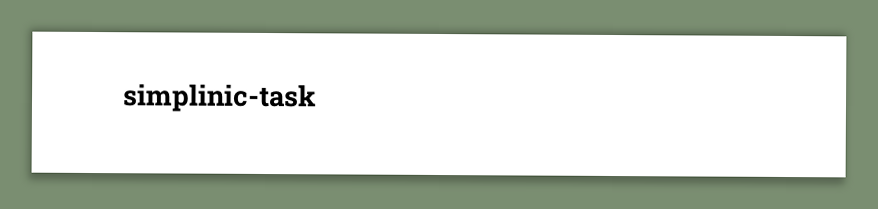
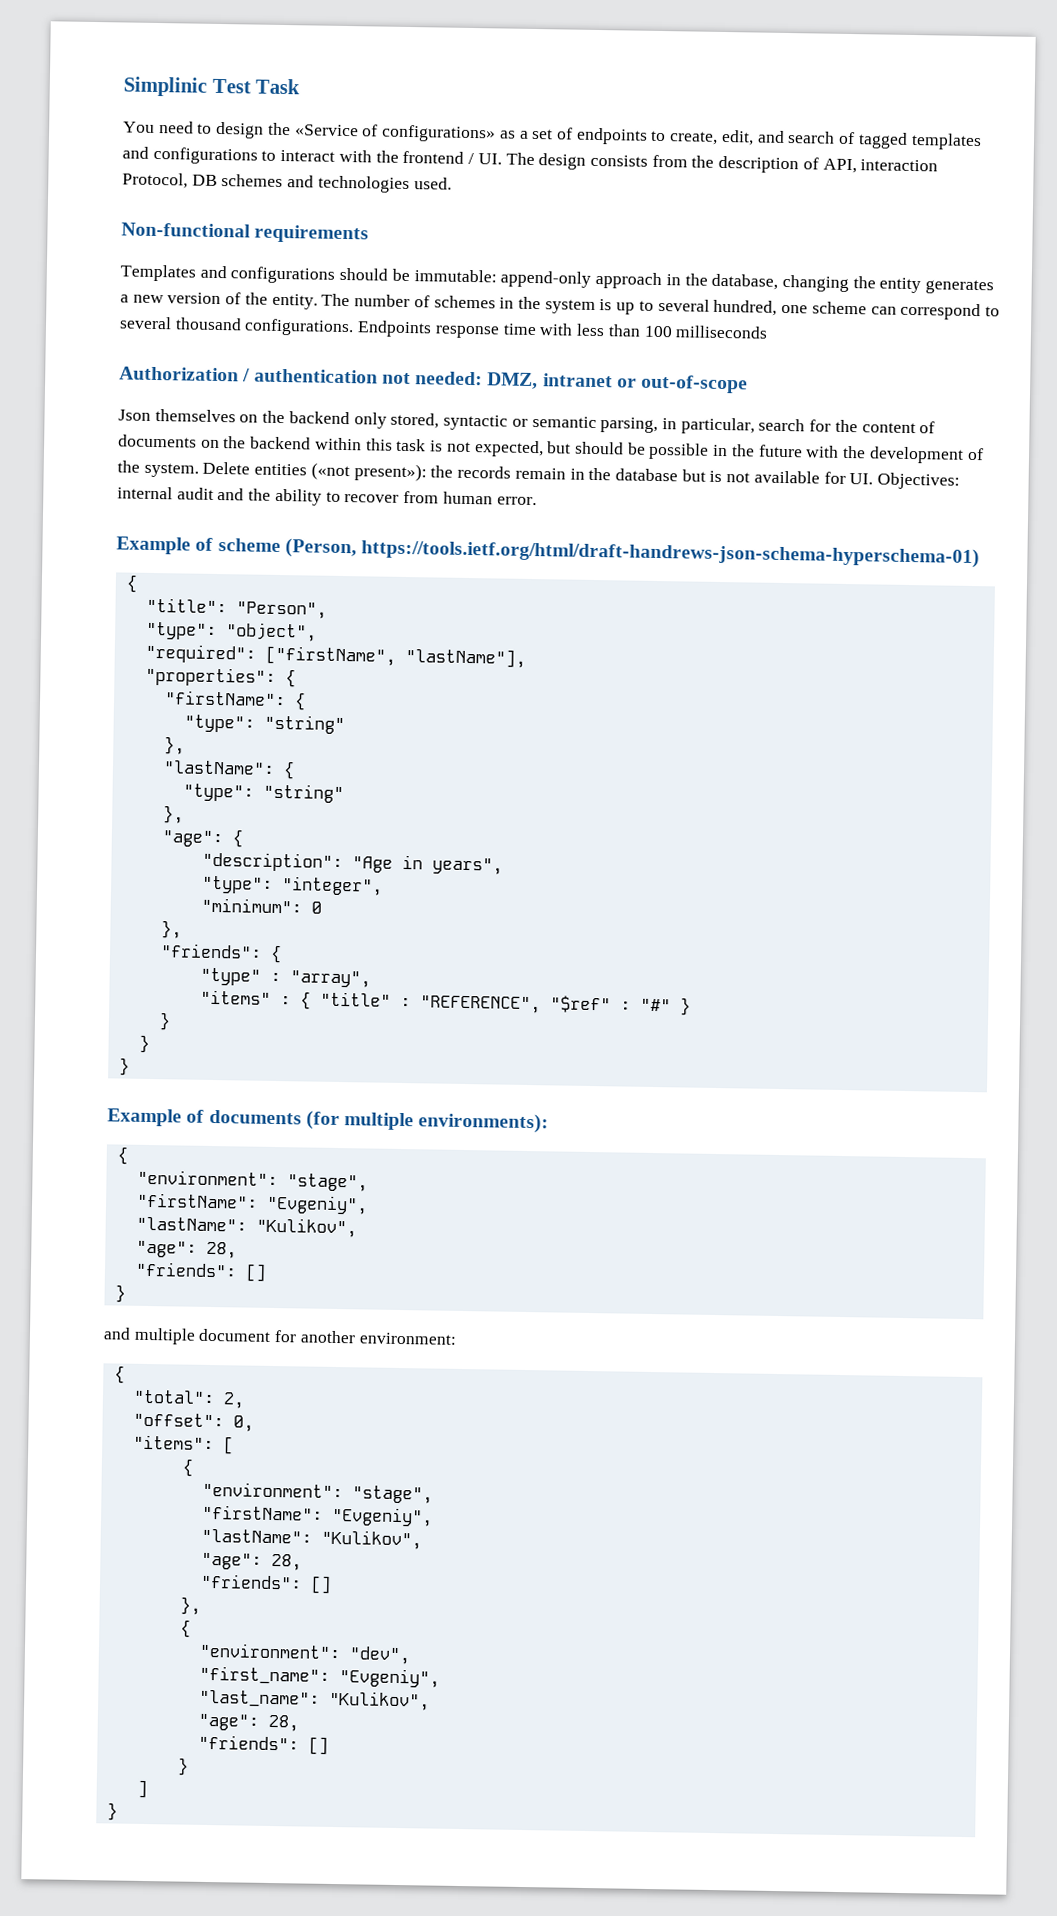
[122,84,317,113] simplinic-task -> [123,76,301,97] [123,121,982,151] [122,146,939,174] [122,172,452,194] [121,222,370,244] [120,264,995,295] [120,292,1000,321] [119,316,769,339] [119,366,749,394] [118,408,936,435] [118,434,984,464] [117,460,961,490] [117,486,537,506] [116,536,981,569] [125,574,138,593] [145,597,327,619] [145,621,317,642] [144,643,526,668] [144,666,296,688] [163,690,306,711] [183,714,345,735] [163,736,185,755] [162,760,295,780] [182,783,344,804] [162,805,184,824] [161,829,244,848] [201,851,503,875] [200,875,383,896] [200,897,322,914] [160,920,182,939] [159,943,282,964] [199,967,371,988] [199,989,691,1016] [158,1012,171,1031] [138,1034,150,1053] [118,1057,130,1076] [107,1108,550,1134] [116,1146,128,1165] [136,1169,368,1192] [135,1192,368,1215] [135,1216,357,1238] [135,1240,237,1259] [134,1261,267,1282] [114,1284,126,1303] [103,1327,457,1345] [113,1365,125,1384] [132,1389,245,1409] [132,1412,254,1432] [132,1434,234,1455] [181,1458,194,1477] [201,1481,433,1504] [201,1504,433,1527] [200,1528,422,1550] [200,1552,302,1571] [199,1573,332,1594] [179,1596,201,1615] [179,1619,191,1638] [198,1642,411,1665] [198,1665,440,1688] [198,1689,430,1711] [197,1713,299,1732] [197,1734,329,1755] [176,1757,189,1776] [136,1779,148,1799] [106,1802,118,1821] Simplinic Test Task // You need to design the «Service of configurations» as a set of endpoints to create, edit, and search of tagged templates and configurations to interact with the frontend / UI. The design consists from the description of API, interaction Protocol, DB schemes and technologies used. // Non-functional requirements // Templates and configurations should be immutable: append-only approach in the database, changing the entity generates a new version of the entity. The number of schemes in the system is up to several hundred, one scheme can correspond to several thousand configurations. Endpoints response time with less than 100 milliseconds // Authorization / authentication not needed: DMZ, intranet or out-of-scope // Json themselves on the backend only stored, syntactic or semantic parsing, in particular, search for the content of documents on the backend within this task is not expected, but should be possible in the future with the development of the system. Delete entities («not present»): the records remain in the database but is not available for UI. Objectives: internal audit and the ability to recover from human error. // Example of scheme (Person, https://tools.ietf.org/html/draft-handrews-json-schema-hyperschema-01) // { // "title": "Person", // "type": "object", // "required": ["firstName", "lastName"], // "properties": { // "firstName": { // "type": "string" // }, // "lastName": { // "type": "string" // }, // "age": { // "description": "Age in years", // "type": "integer", // "minimum": 0 // }, // "friends": { // "type" : "array", // "items" : { "title" : "REFERENCE", "$ref" : "#" } // } // } // } // Example of documents (for multiple environments): // { // "environment": "stage", // "firstName": "Evgeniy", // "lastName": "Kulikov", // "age": 28, // "friends": [] // } // and multiple document for another environment: // { // "total": 2, // "offset": 0, // "items": [ // { // "environment": "stage", // "firstName": "Evgeniy", // "lastName": "Kulikov", // "age": 28, // "friends": [] // }, // { // "environment": "dev", // "first_name": "Evgeniy", // "last_name": "Kulikov", // "age": 28, // "friends": [] // } // ] // }

